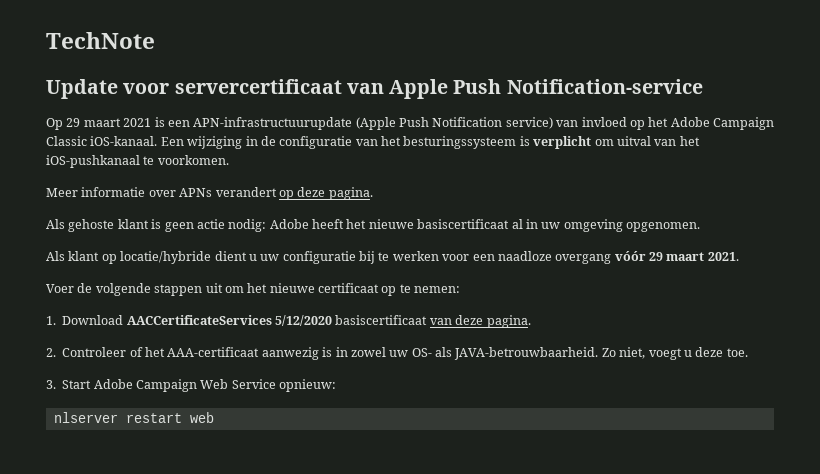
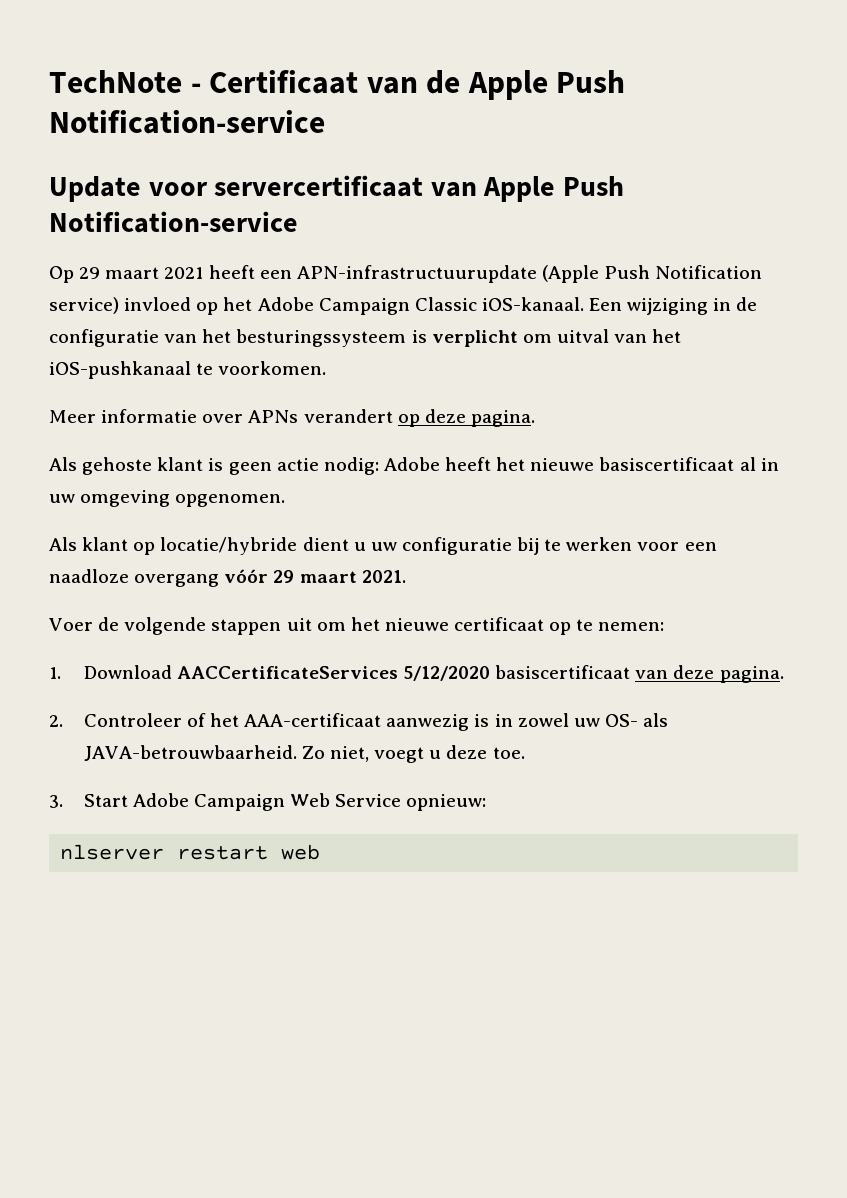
(155, 40) none -> [190,70,626,100] [49,110,325,134] - Certificaat van de Apple Push Notification-service
[154,117,165,127] is -> [208,265,255,279] heeft
[556,120,579,127] van -> (119, 305) none

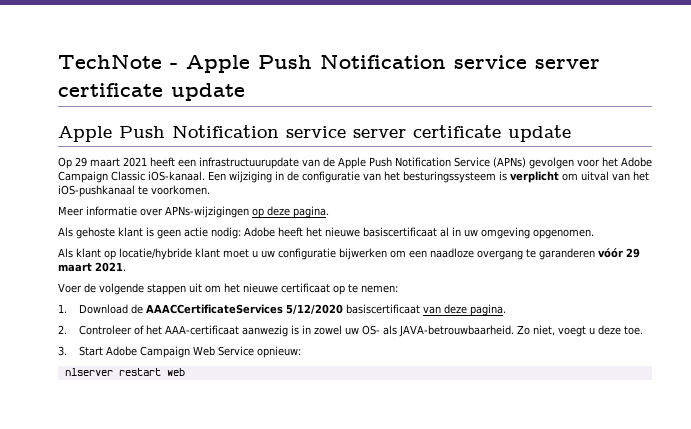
[209,70,626,100] [49,110,325,134] [49,175,624,202] [49,211,298,233] Certificaat van de Apple Push Notification-service // Update voor servercertificaat van Apple Push Notification-service -> [186,54,600,73] [58,83,245,101] [58,125,571,142] Apple Push Notification service server certificate update // Apple Push Notification service server certificate update
[296,265,763,283] [49,297,219,315] APN-infrastructuurupdate (Apple Push Notification service) invloed op -> [199,157,600,169] infrastructuurupdate van de Apple Push Notification Service (APNs) gevolgen voor
[248,409,393,423] APNs verandert -> [165,206,249,218] APNs-wijzigingen
[302,537,349,551] dient -> [195,248,249,258] klant moet
[517,537,680,555] bij te werken voor -> [339,248,406,260] bijwerken om
(220, 580) none -> [526,248,595,260] te garanderen
[176,666,398,679] AACCertificateServices -> [130,304,283,314] de AAACCertificateServices

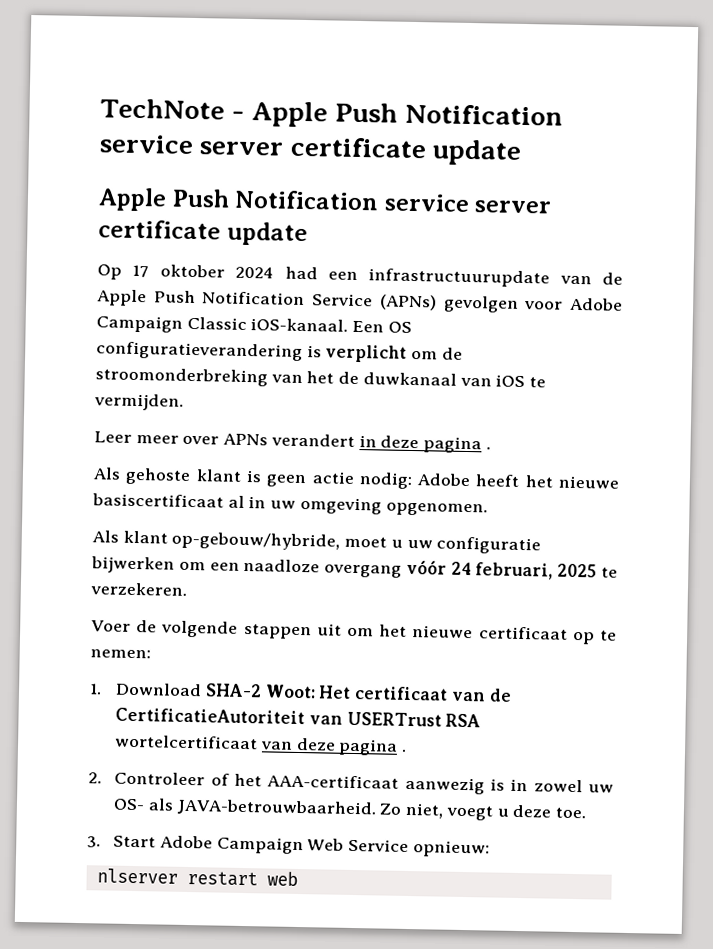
[75,157,175,167] 29 maart 2021 heeft -> [132,264,318,280] 17 oktober 2024 had
[602,157,618,167] het -> (564, 305) none
[229,171,649,183] [58,185,210,197] [58,206,329,218] wijziging in de configuratie van het besturingssysteem is verplicht om uitval van het iOS-pushkanaal te voorkomen. // Meer informatie over APNs-wijzigingen op deze pagina. -> [387,321,412,333] [96,341,463,363] [95,367,547,388] [94,393,184,411] [94,431,491,454] OS configuratieverandering is verplicht om de stroomonderbreking van het de duwkanaal van iOS te vermijden. // Leer meer over APNs verandert in deze pagina .
[104,248,220,260] op locatie/hybride klant -> [171,531,341,551] op-gebouw/hybride,
[526,248,640,260] [58,262,126,272] te garanderen vóór 29 maart 2021. -> [405,559,618,580] [90,582,187,596] vóór 24 februari, 2025 te verzekeren.
[130,304,506,316] de AAACCertificateServices 5/12/2020 basiscertificaat van deze pagina. -> [205,683,512,702] [115,707,482,728] [115,734,408,756] SHA-2 Woot: Het certificaat van de CertificatieAutoriteit van USERTrust RSA wortelcertificaat van deze pagina .

